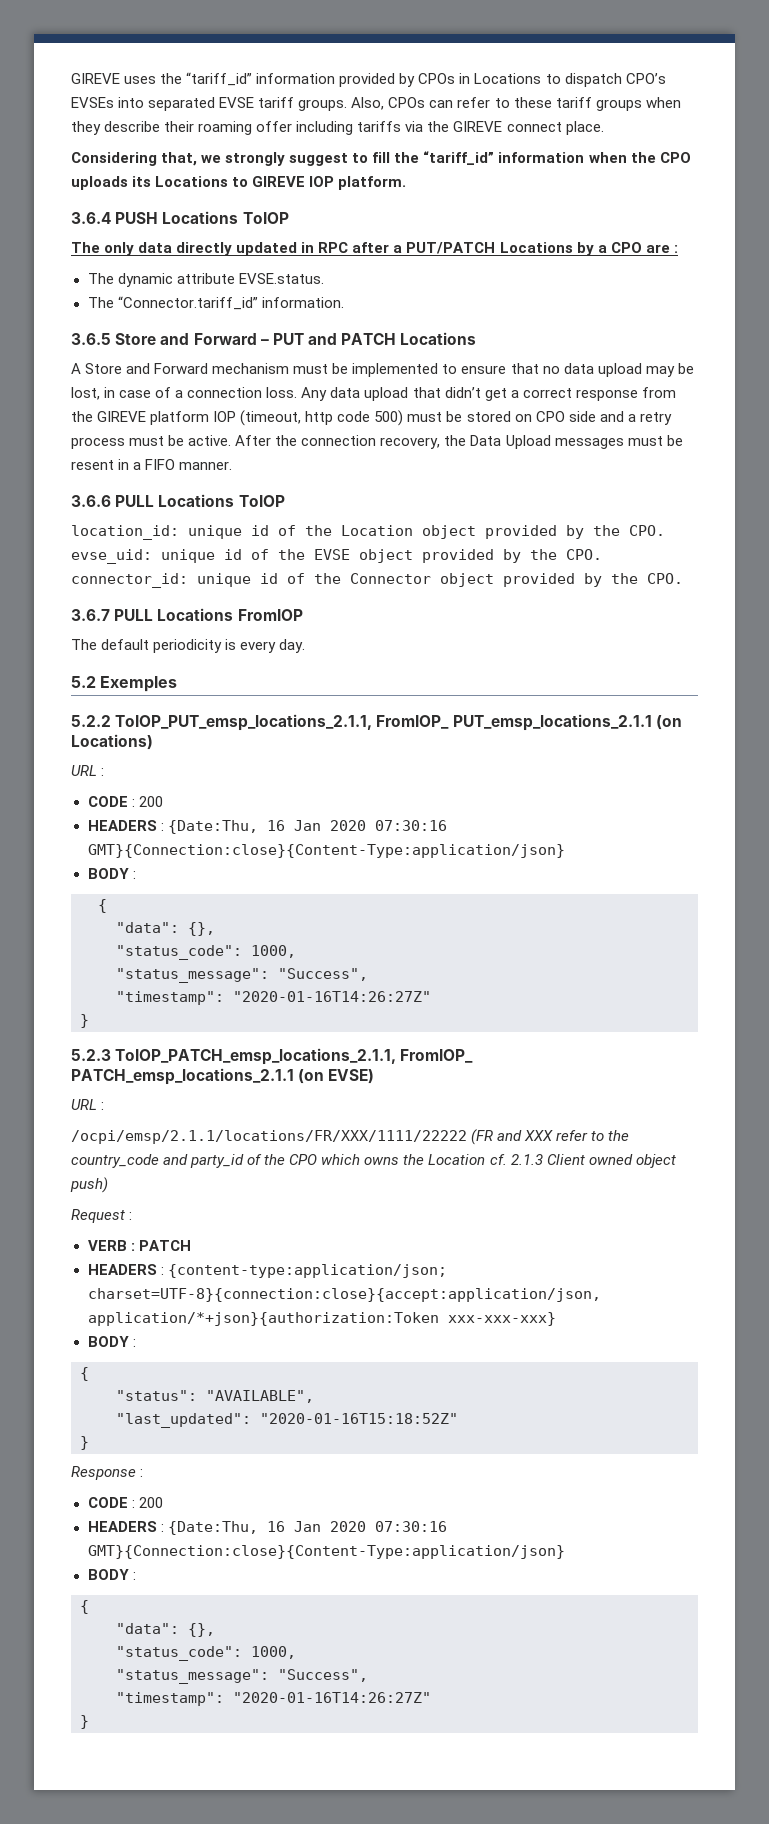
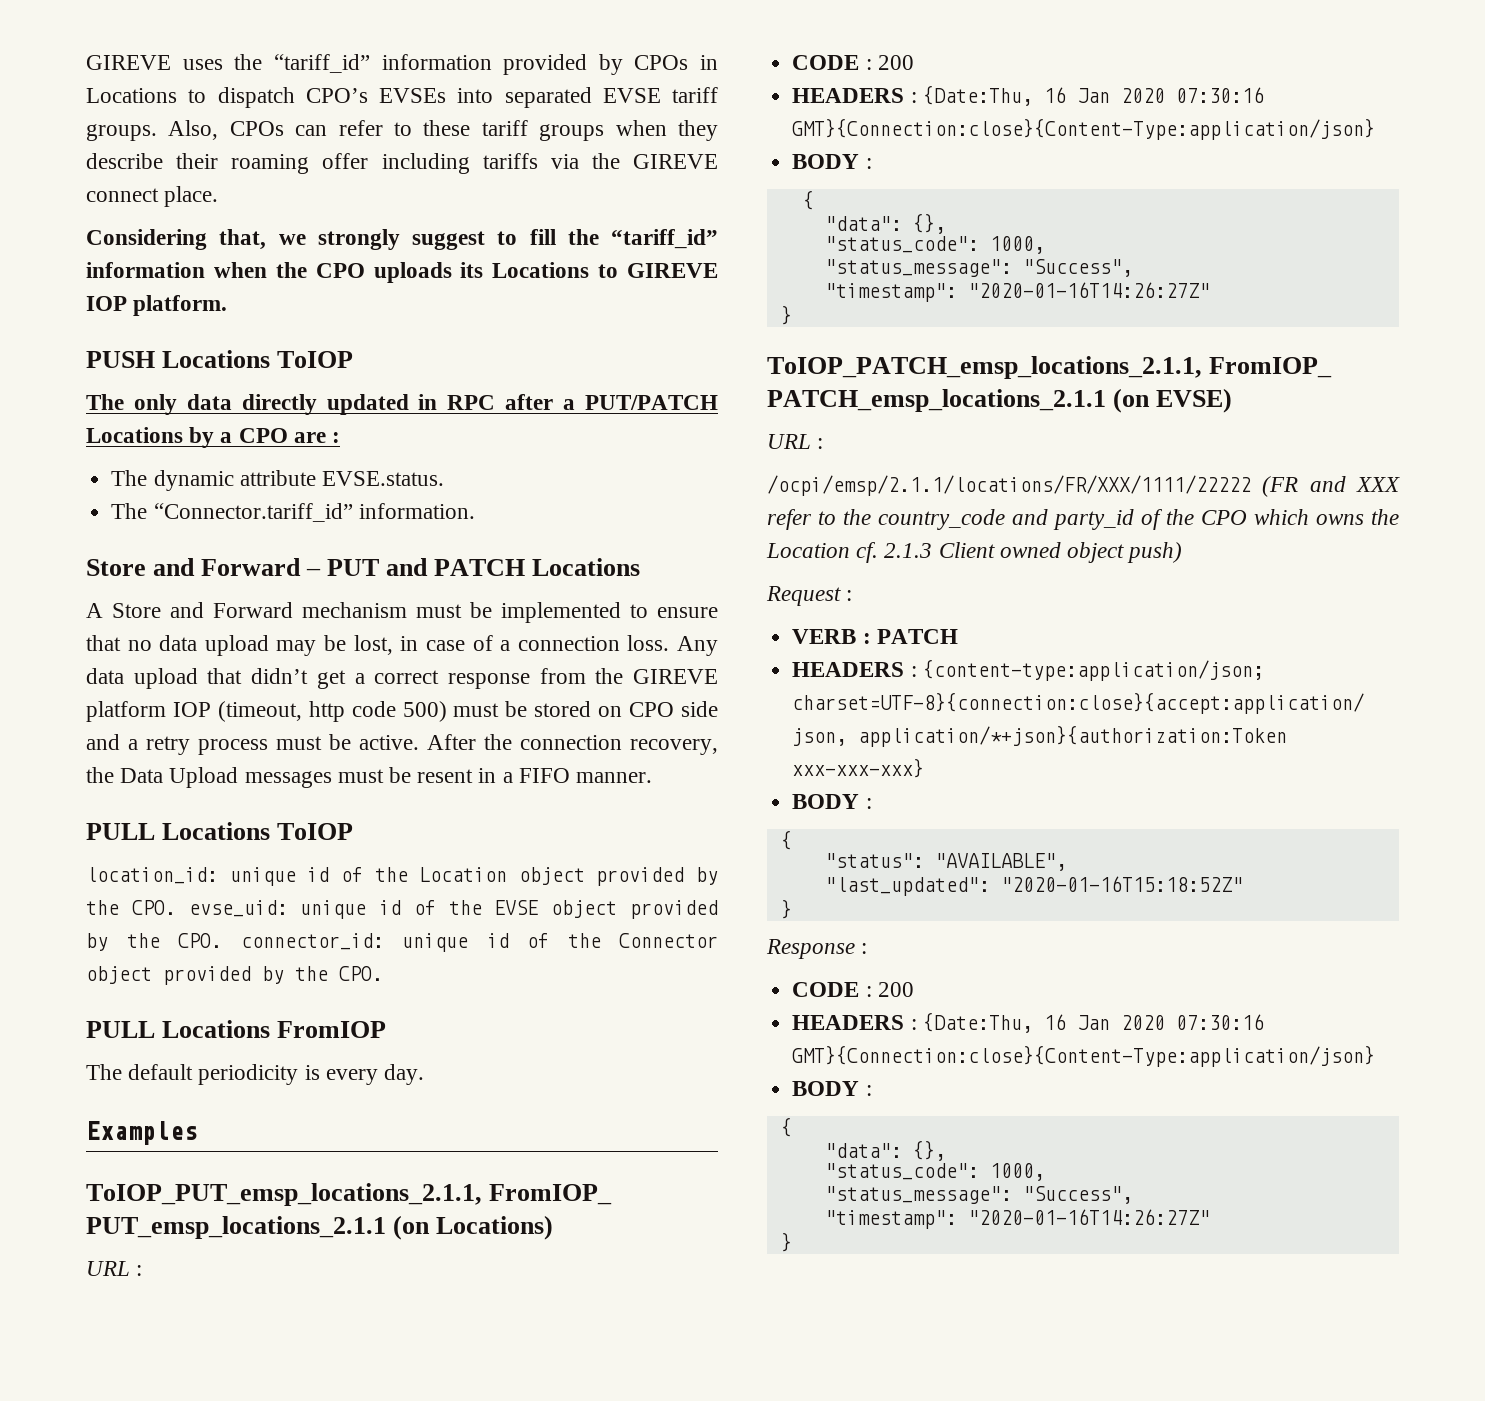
[71,212,111,224] 3.6.4 -> (228, 305) none
[71,333,111,345] 3.6.5 -> (475, 511) none
[71,495,111,507] 3.6.6 -> (653, 777) none
[71,609,110,621] 3.6.7 -> (383, 973) none
[71,676,178,692] [71,715,111,727] 5.2 Exemples // 5.2.2 -> [86,1121,198,1145] Examples //
[71,1049,111,1061] 5.2.3 -> (792, 315) none

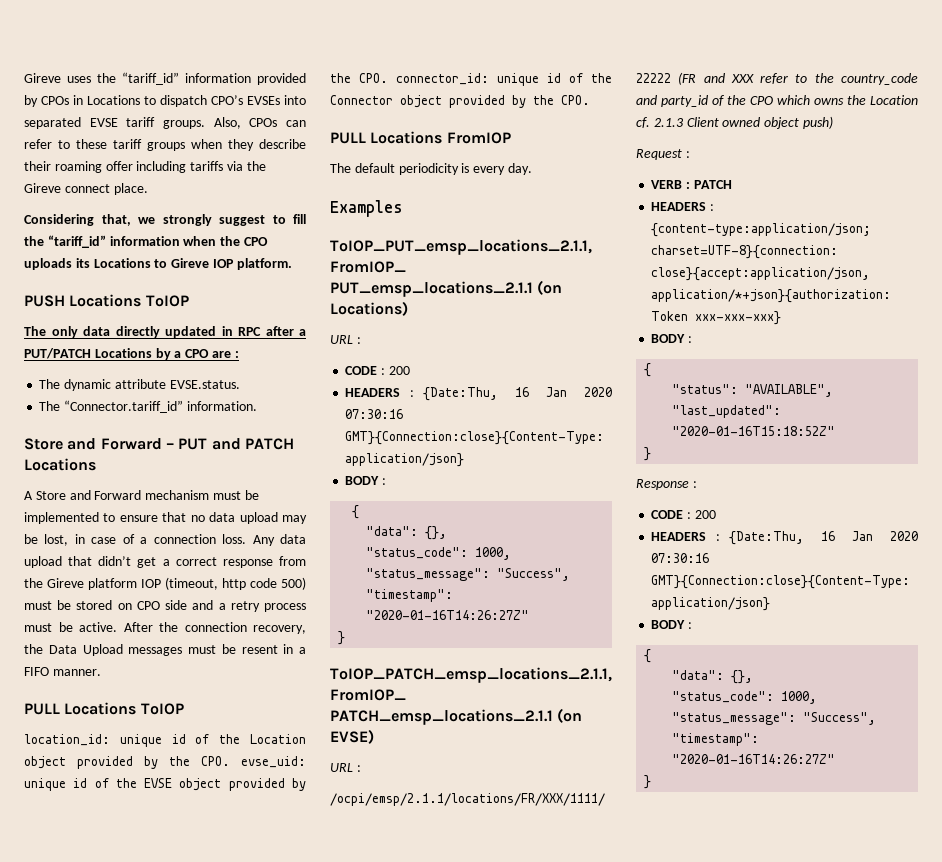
[86,55,171,70] GIREVE -> [24,73,61,83] Gireve
[633,154,718,169] GIREVE -> [24,183,61,193] Gireve
[627,263,718,278] GIREVE -> [171,258,210,268] Gireve
[633,669,718,684] GIREVE -> [47,578,84,588] Gireve

